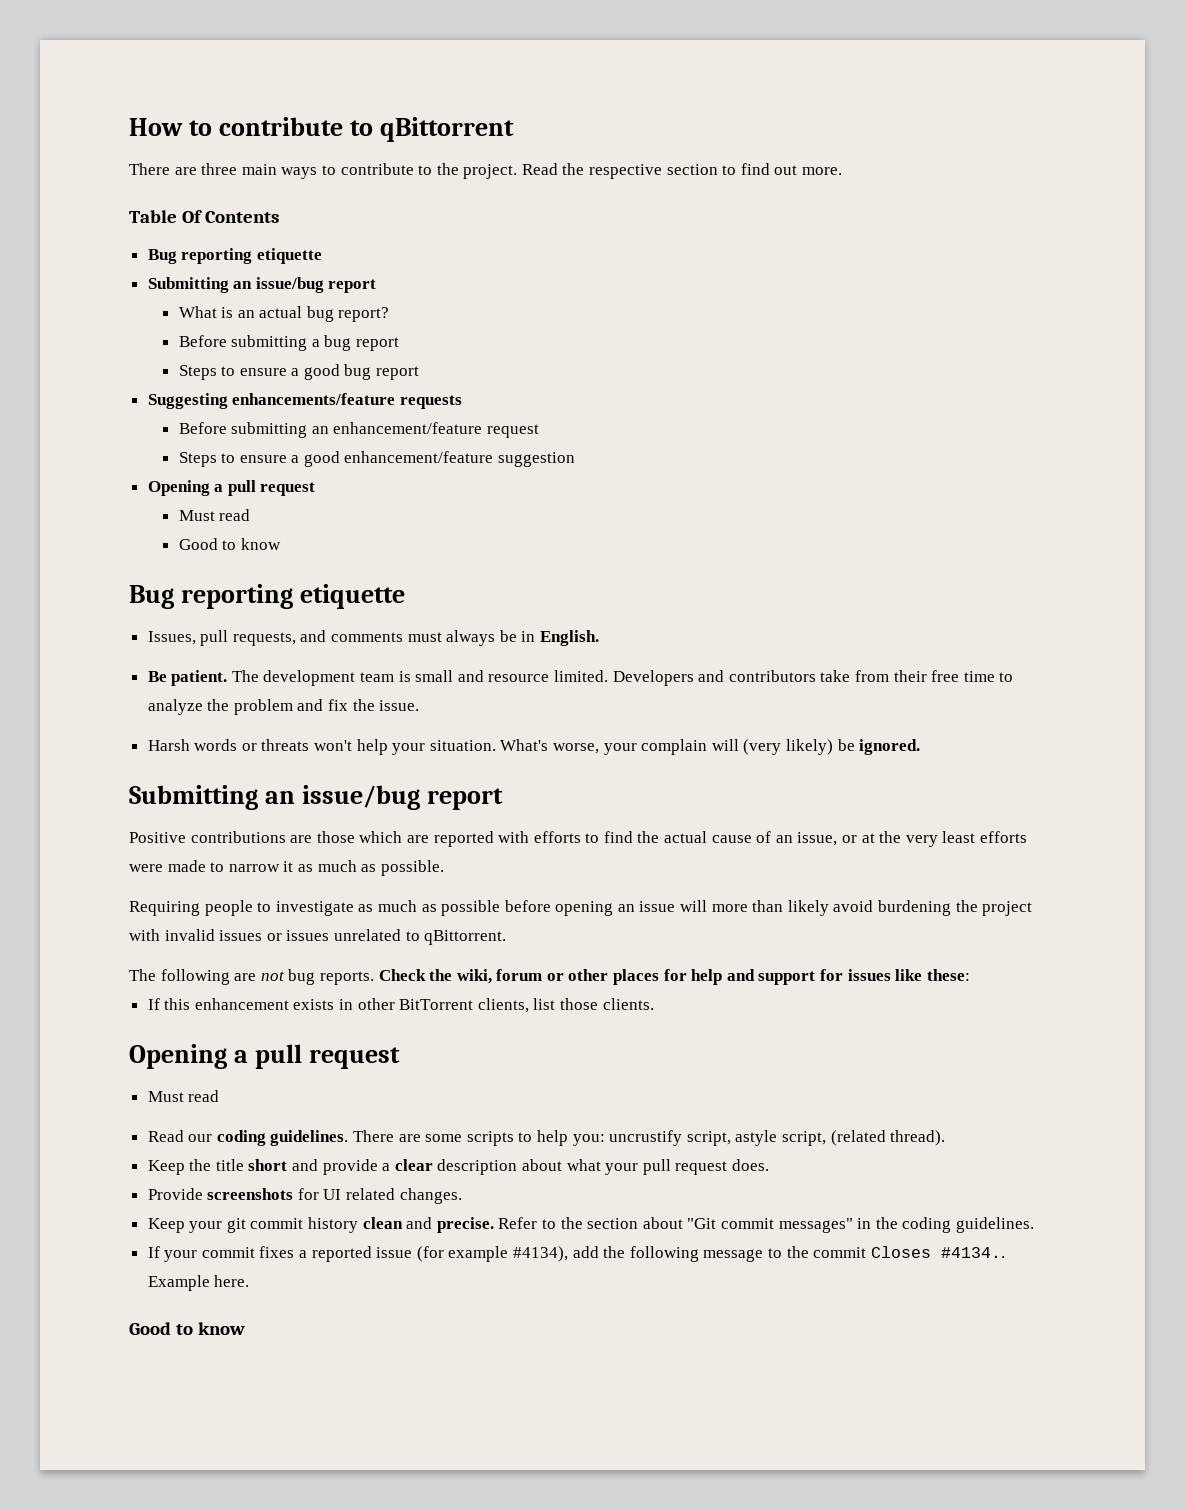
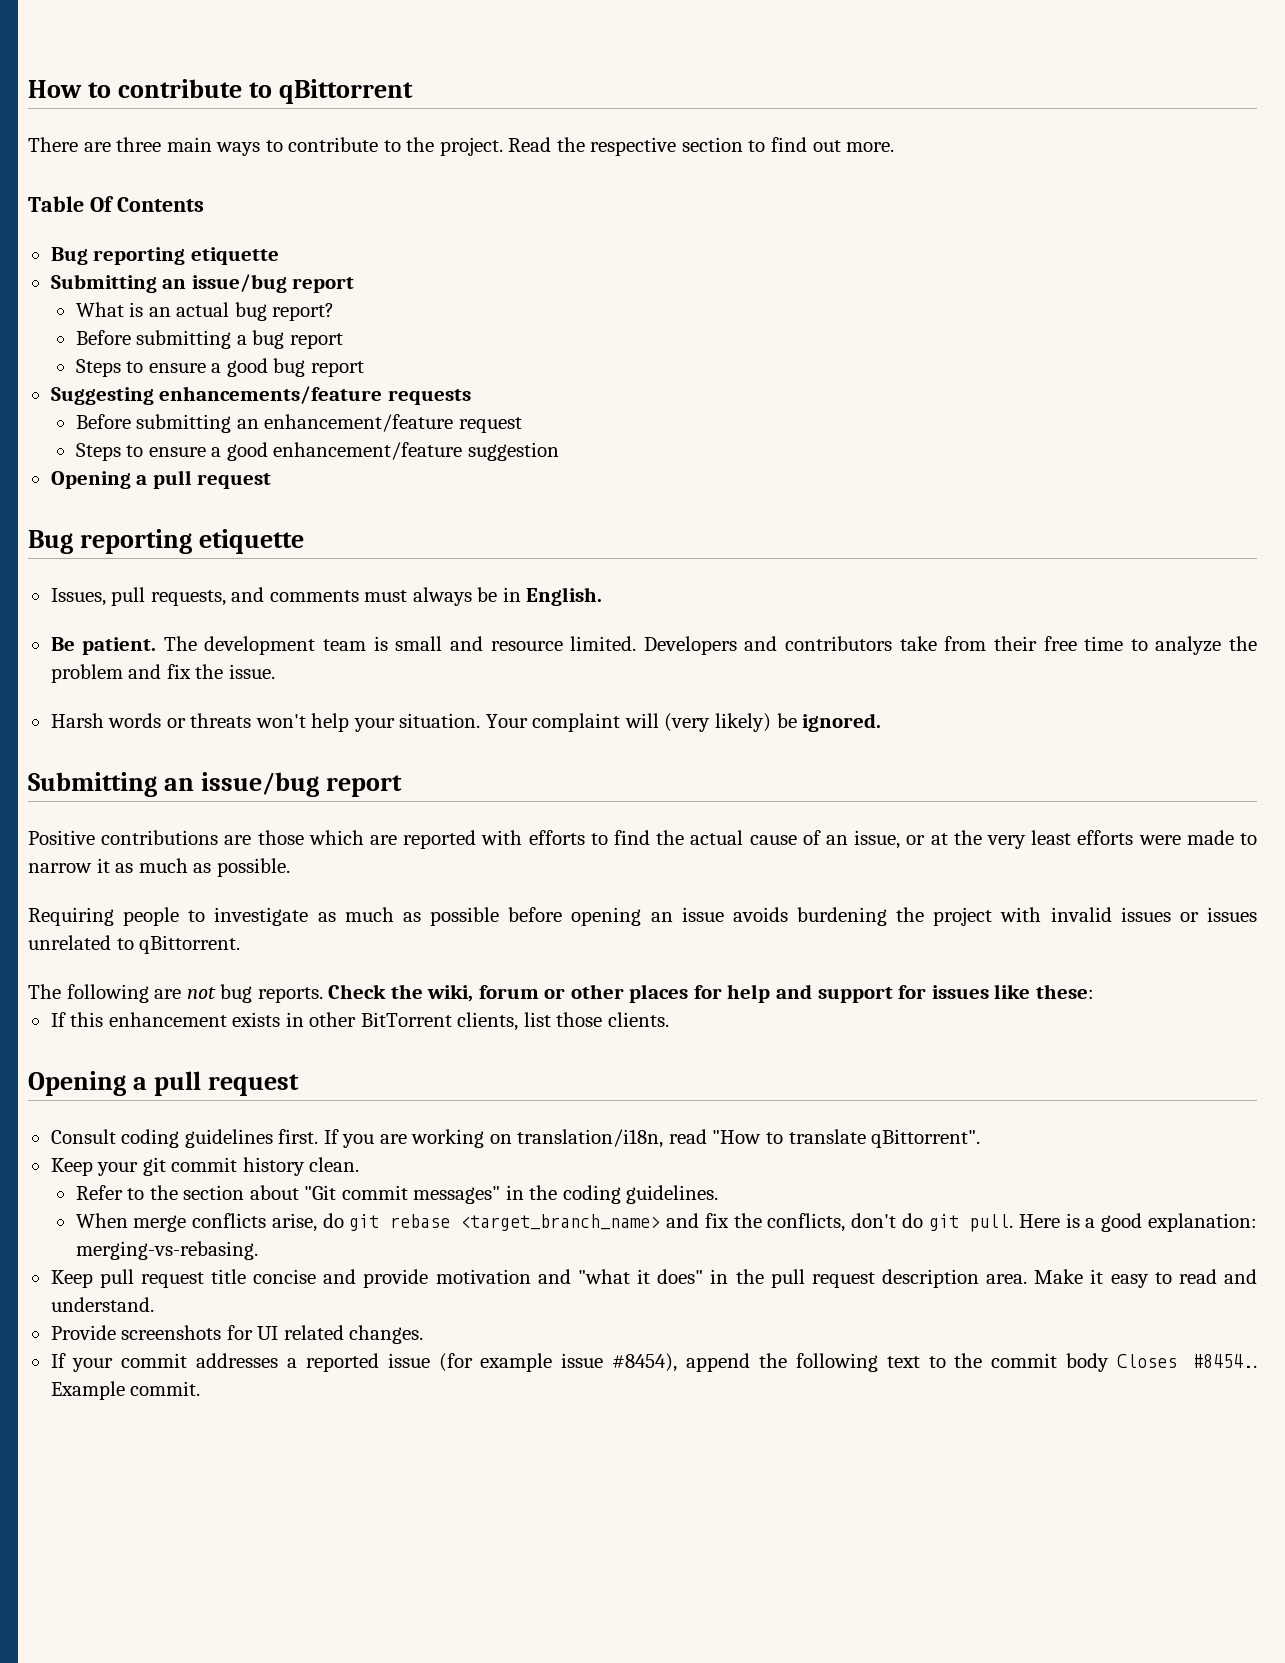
[178,509,251,521] [178,538,281,550] // Must read // Good to know -> (272, 481) none
[500,739,708,755] What's worse, your complain -> [485,713,621,732] Your complaint
[680,900,874,916] will more than likely avoid -> [732,907,788,922] avoids
[147,1090,220,1102] [147,1130,946,1146] [147,1159,769,1175] [147,1188,462,1204] Must read // Read our coding guidelines. There are some scripts to help you: uncrustify script, astyle script, (related thread). // Keep the title short and provide a clear description about what your pull request does. // Provide screenshots for UI related changes. -> [50,1129,981,1148] Consult coding guidelines first. If you are working on translation/i18n, read "How to translate qBittorrent".
[362,1217,494,1233] clean and precise. -> [309,1157,360,1172] clean. //
(1034, 1225) none -> [75,1213,1257,1232] [75,1241,258,1260] [50,1269,1258,1288] [50,1297,154,1312] [50,1325,424,1344] // When merge conflicts arise, do git rebase <target_branch_name> and fix the conflicts, don't do git pull. Here is a good explanation: merging-vs-rebasing. // Keep pull request title concise and provide motivation and "what it does" in the pull request description area. Make it easy to read and understand. // Provide screenshots for UI related changes.
[259,1246,295,1258] fixes -> [196,1353,279,1368] addresses
[513,1246,599,1262] #4134), add -> [561,1353,751,1372] issue #8454), append
[703,1249,764,1262] message -> [886,1356,920,1368] text
[870,1246,1005,1258] [147,1275,250,1291] [129,1322,246,1335] Closes #4134.. Example here. // Good to know -> [1066,1353,1257,1372] [50,1381,201,1400] body Closes #8454.. Example commit.

